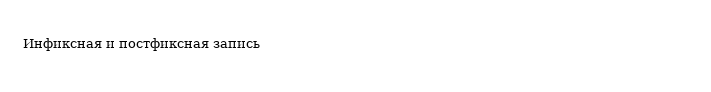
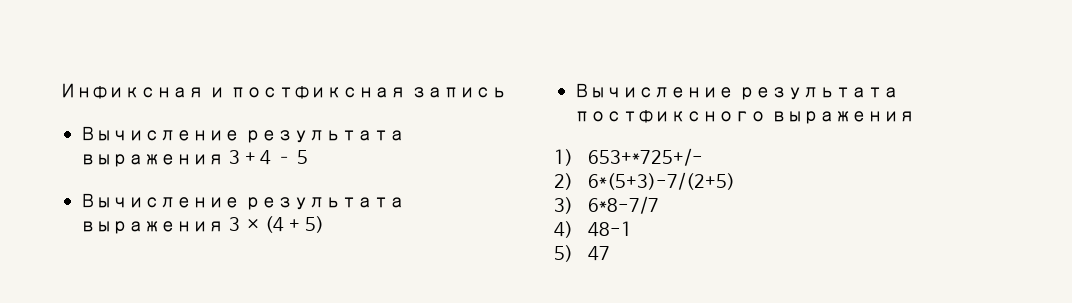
(260, 44) none -> [79,126,405,143] [79,150,309,167] [79,193,405,210] [79,216,325,234] [573,83,899,100] [573,110,915,124] [554,148,704,166] [554,172,736,190] [554,196,660,214] [554,221,633,238] [554,245,611,262] // Вычисление результата выражения 3 + 4 – 5 // Вычисление результата выражения 3 × (4 + 5) // Вычисление результата постфиксного выражения // 1) 653+*725+/- // 2) 6*(5+3)-7/(2+5) // 3) 6*8-7/7 // 4) 48-1 // 5) 47

